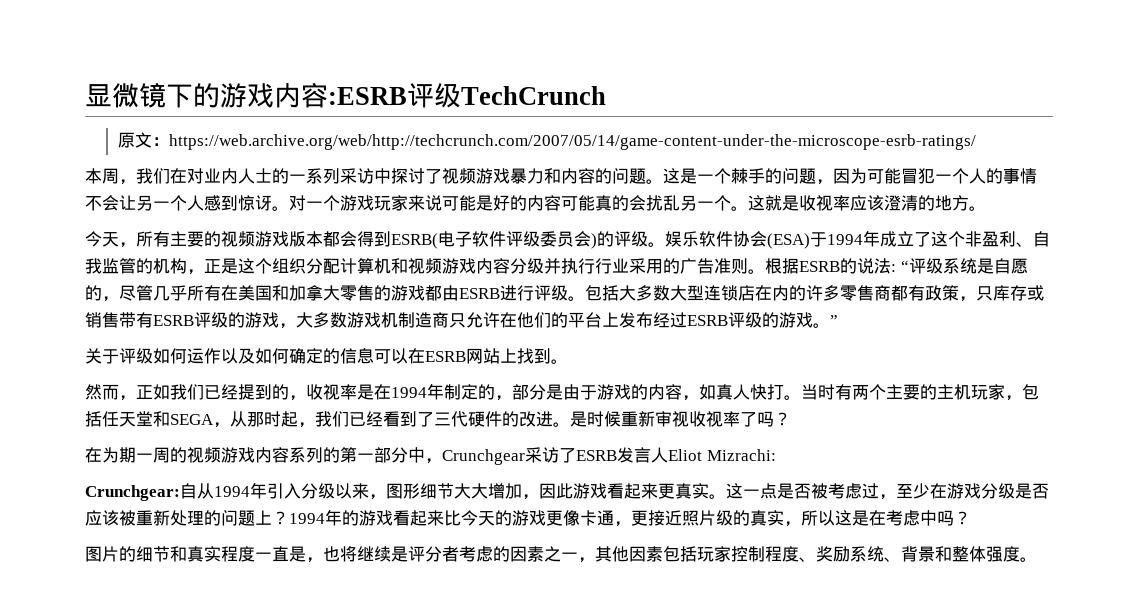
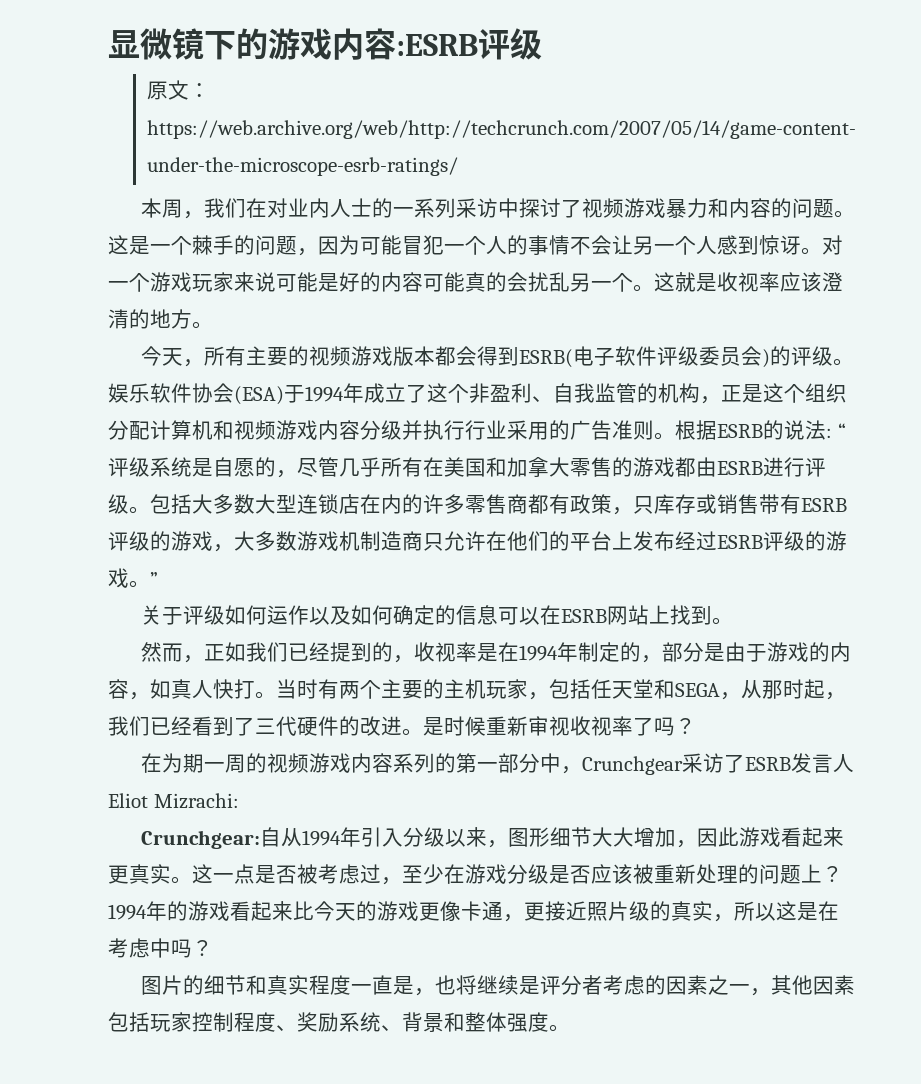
[461,86,606,105] TechCrunch -> (542, 44) none

